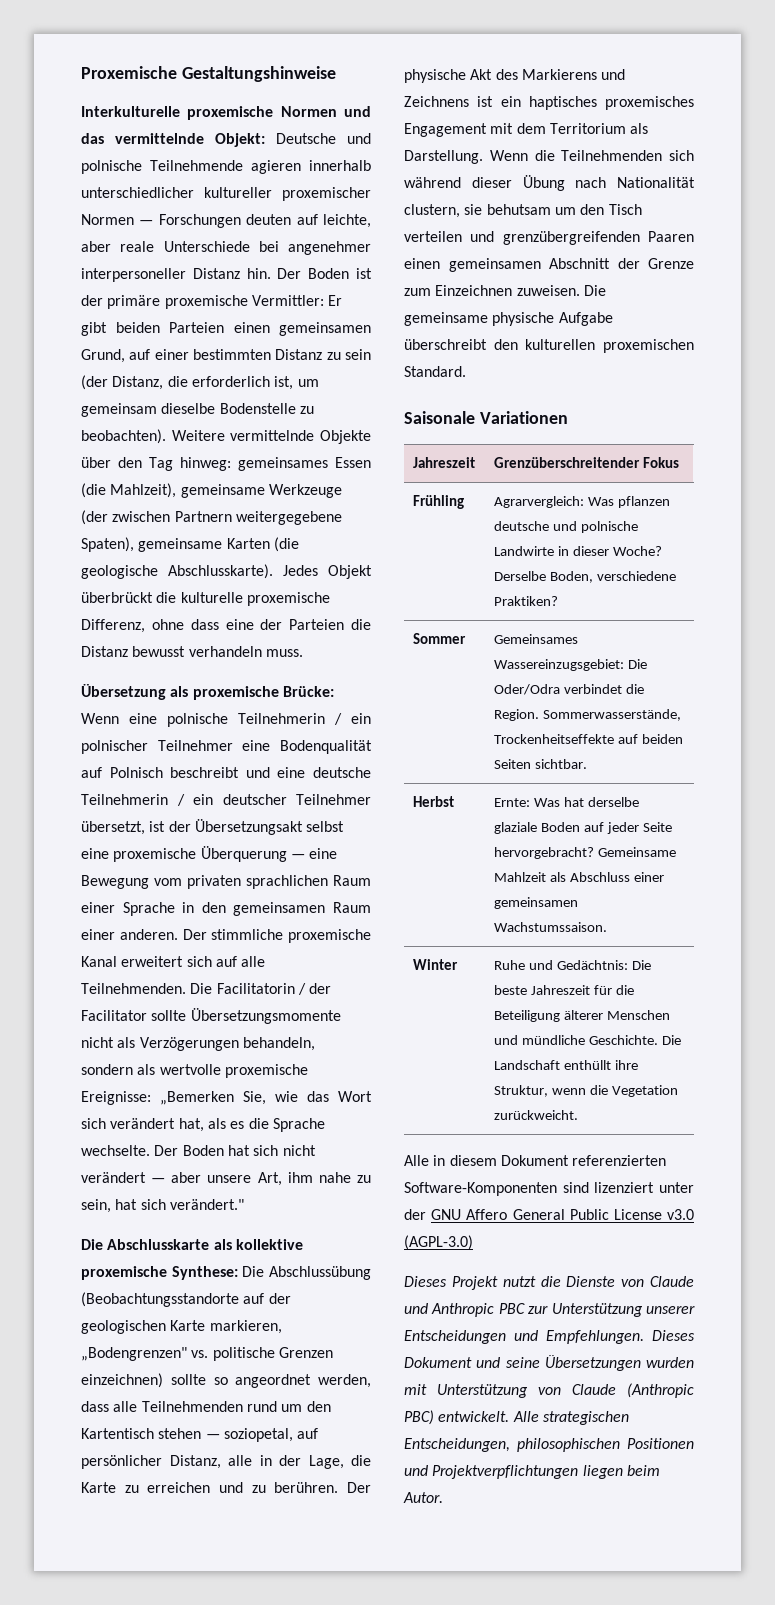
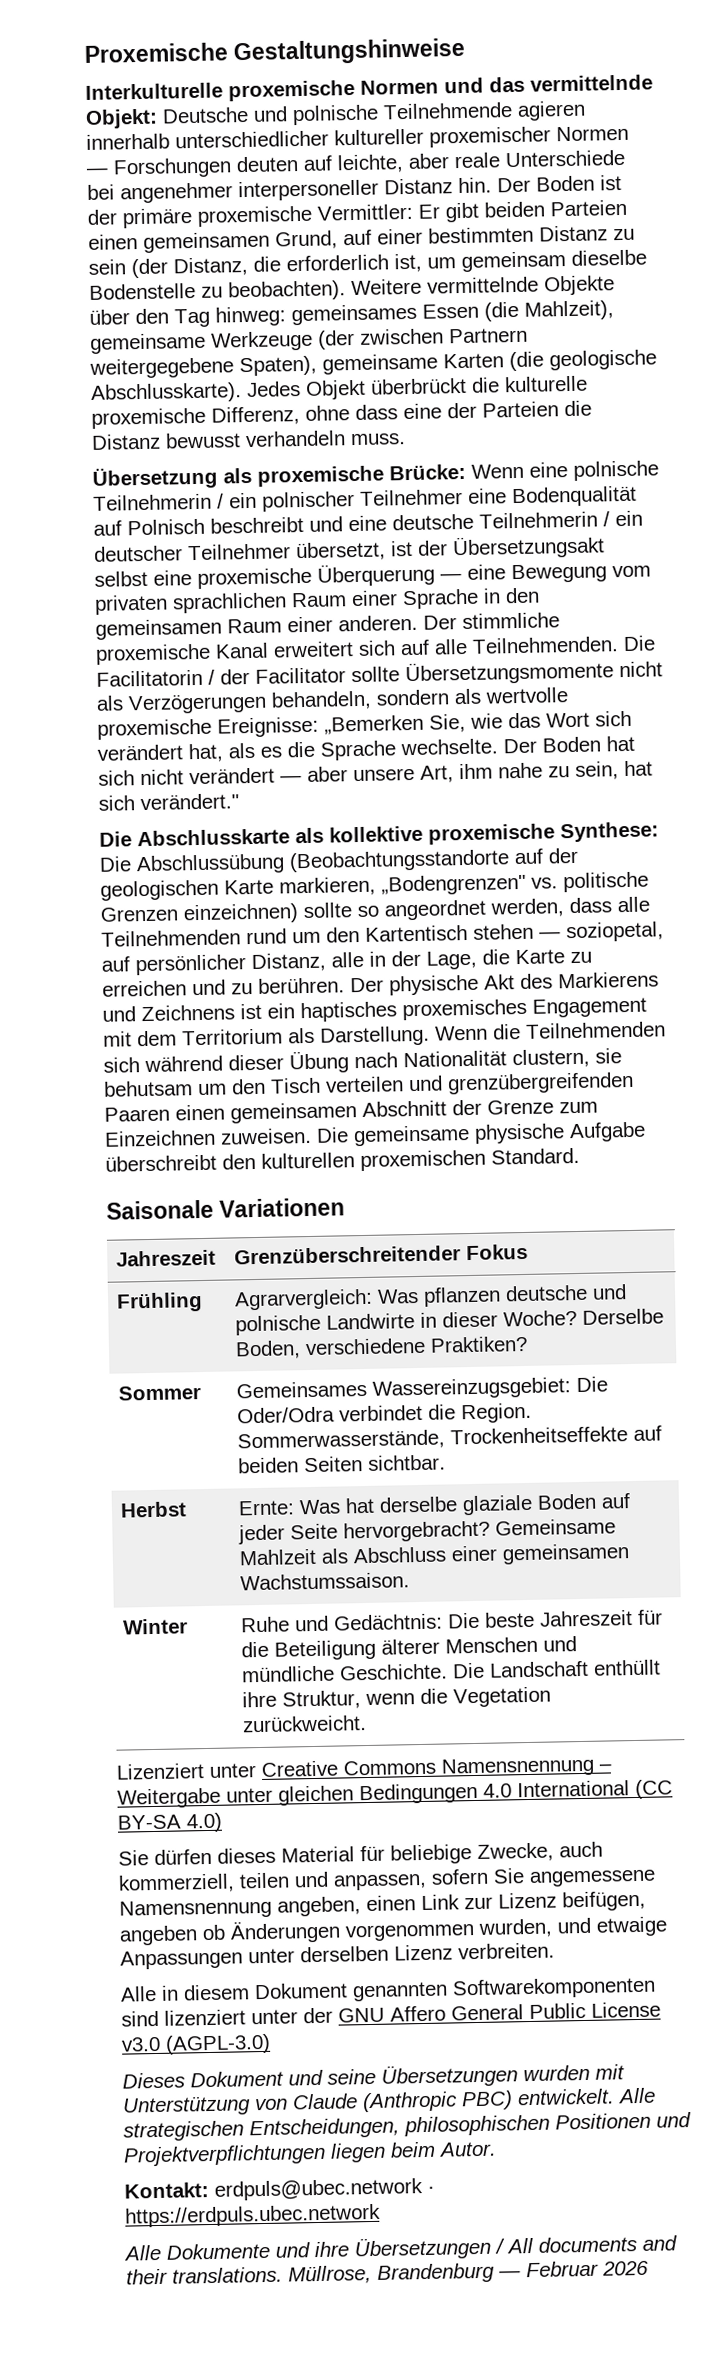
(579, 1115) none -> [116,1756,612,1780] [117,1779,673,1809] [117,1812,223,1833] [118,1841,603,1866] [118,1868,656,1894] [119,1890,646,1920] [119,1916,668,1946] [120,1942,555,1970] // Lizenziert unter Creative Commons Namensnennung – Weitergabe unter gleichen Bedingungen 4.0 International (CC BY-SA 4.0) // Sie dürfen dieses Material für beliebige Zwecke, auch kommerziell, teilen und anpassen, sofern Sie angemessene Namensnennung angeben, einen Link zur Lizenz beifügen, angeben ob Änderungen vorgenommen wurden, und etwaige Anpassungen unter derselben Lizenz verbreiten.
[572,1155,667,1166] [404,1182,557,1196] referenzierten Software-Komponenten -> [352,1976,656,2002] genannten Softwarekomponenten
[451,1276,694,1290] [404,1303,695,1317] [404,1330,695,1344] Projekt nutzt die Dienste von Claude und Anthropic PBC zur Unterstützung unserer Entscheidungen und Empfehlungen. Dieses -> (185, 2080) none
(443, 1497) none -> [124,2178,435,2201] [125,2203,381,2228] [123,2235,677,2261] [126,2260,649,2285] // Kontakt: erdpuls@ubec.network · https://erdpuls.ubec.network // Alle Dokumente und ihre Übersetzungen / All documents and their translations. Müllrose, Brandenburg — Februar 2026

